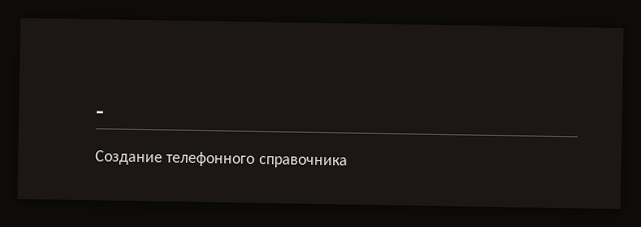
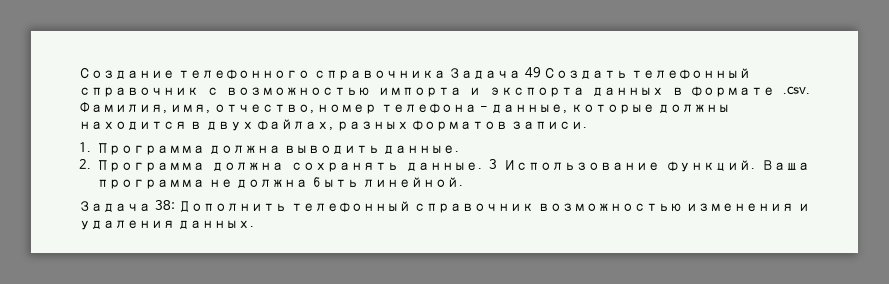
[95,110,105,120] - // -> (79, 73) none
(348, 162) none -> [449,67,752,79] [79,86,810,97] [79,102,730,114] [79,119,588,131] [79,142,460,155] [79,159,810,172] [97,177,463,189] [79,200,810,213] [79,220,255,230] Задача 49 Создать телефонный справочник с возможностью импорта и экспорта данных в формате .csv. Фамилия, имя, отчество, номер телефона - данные, которые должны находится в двух файлах, разных форматов записи. // 1. Программа должна выводить данные. // 2. Программа должна сохранять данные. 3 Использование функций. Ваша программа не должна быть линейной. // Задача 38: Дополнить телефонный справочник возможностью изменения и удаления данных.

